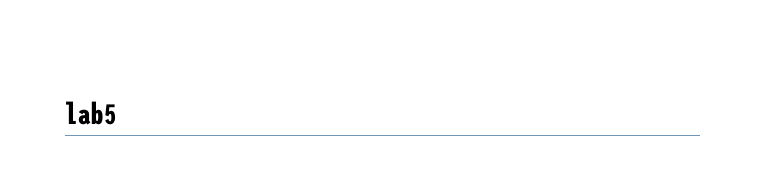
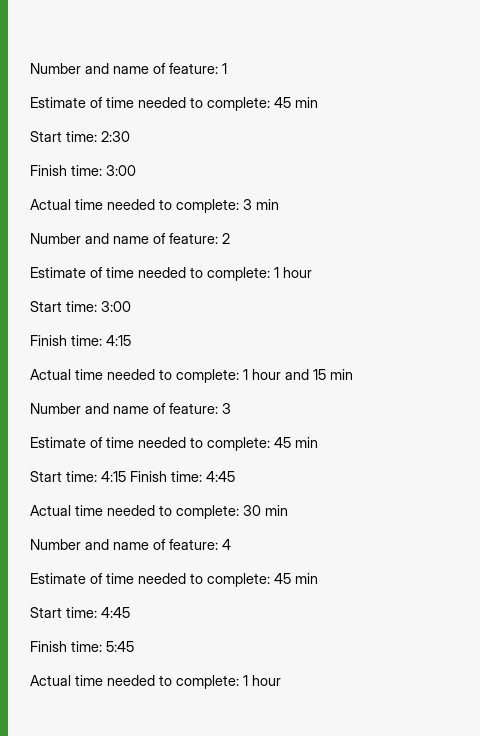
[65,101,117,125] lab5 -> [30,63,227,74] [30,97,318,111] [30,131,130,142] [30,165,136,176] [30,199,279,213] [30,233,230,244] [30,267,312,281] [30,301,131,312] [30,335,131,346] [30,369,353,383] [30,403,231,414] [30,437,318,451] [30,471,235,482] [30,505,288,519] [30,539,231,550] [30,573,318,587] [30,607,130,618] [30,641,134,652] [30,675,281,689] Number and name of feature: 1 // Estimate of time needed to complete: 45 min // Start time: 2:30 // Finish time: 3:00 // Actual time needed to complete: 3 min // Number and name of feature: 2 // Estimate of time needed to complete: 1 hour // Start time: 3:00 // Finish time: 4:15 // Actual time needed to complete: 1 hour and 15 min // Number and name of feature: 3 // Estimate of time needed to complete: 45 min // Start time: 4:15 Finish time: 4:45 // Actual time needed to complete: 30 min // Number and name of feature: 4 // Estimate of time needed to complete: 45 min // Start time: 4:45 // Finish time: 5:45 // Actual time needed to complete: 1 hour

